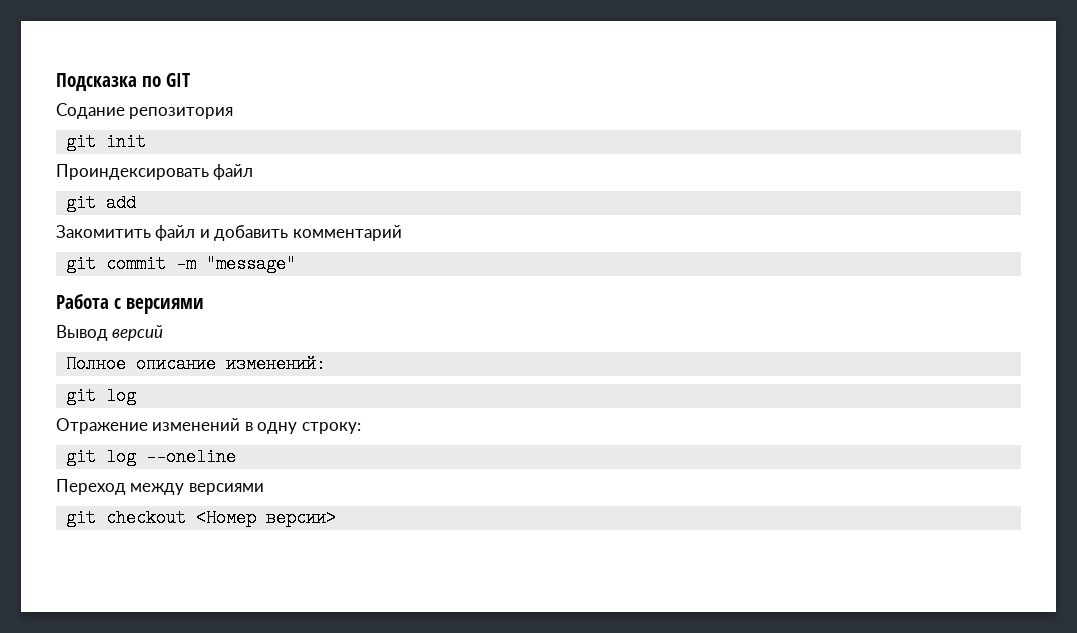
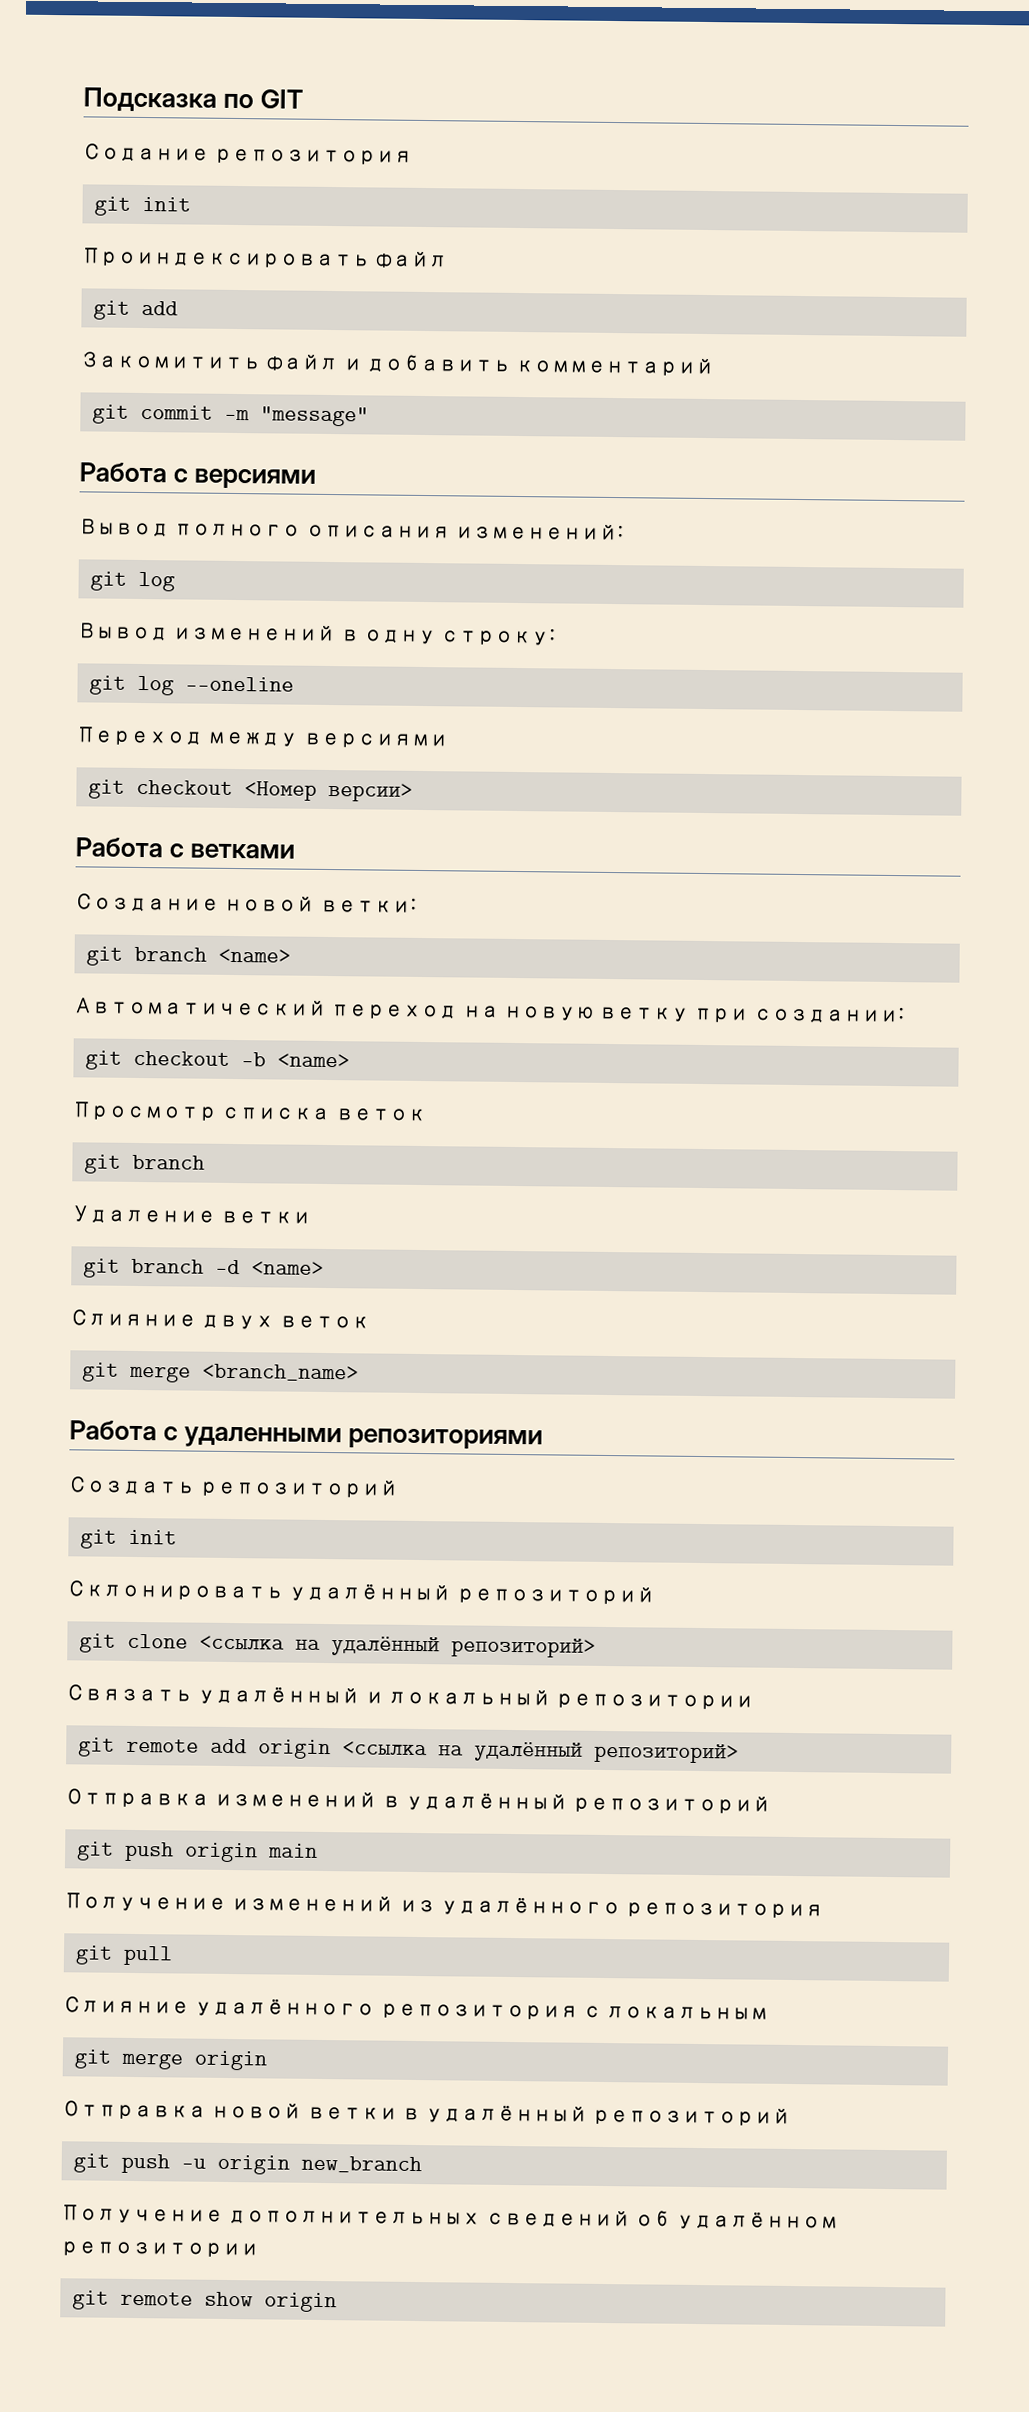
[112,325,164,341] [65,356,216,373] версий // Полное описание -> [174,523,451,539] полного описания
[56,418,148,434] Отражение -> [77,622,169,642] Вывод
(336, 518) none -> [75,837,296,859] [75,893,417,913] [85,946,291,966] [74,997,905,1025] [84,1050,350,1070] [72,1101,427,1122] [83,1154,205,1174] [71,1205,312,1225] [82,1258,324,1278] [70,1309,370,1330] [81,1362,359,1383] [69,1420,544,1451] [68,1476,400,1498] [79,1529,177,1549] [67,1580,655,1605] [78,1633,596,1658] [66,1684,755,1710] [77,1737,739,1764] [65,1788,772,1814] [76,1841,318,1863] [64,1892,825,1919] [74,1945,173,1966] [63,1996,770,2020] [73,2049,267,2071] [62,2100,792,2126] [72,2153,422,2175] [61,2204,840,2231] [60,2241,259,2258] [71,2290,337,2313] // Работа с ветками // Создание новой ветки: // git branch <name> // Автоматический переход на новую ветку при создании: // git checkout -b <name> // Просмотр списка веток // git branch // Удаление ветки // git branch -d <name> // Слияние двух веток // git merge <branch_name> // Работа с удаленными репозиториями // Создать репозиторий // git init // Склонировать удалённый репозиторий // git clone <ссылка на удалённый репозиторий> // Связать удалённый и локальный репозитории // git remote add origin <ссылка на удалённый репозиторий> // Отправка изменений в удалённый репозиторий // git push origin main // Получение изменений из удалённого репозитория // git pull // Слияние удалённого репозитория с локальным // git merge origin // Отправка новой ветки в удалённый репозиторий // git push -u origin new_branch // Получение дополнительных сведений об удалённом репозитории // git remote show origin

